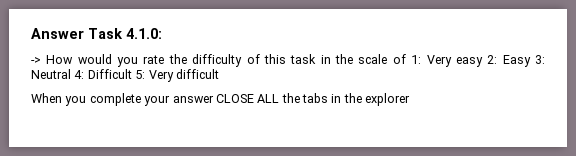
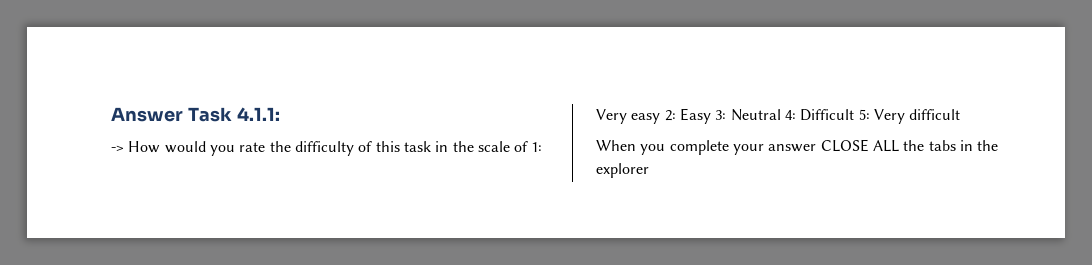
[126,28,162,39] 4.1.0: -> [236,107,280,121] 4.1.1:

